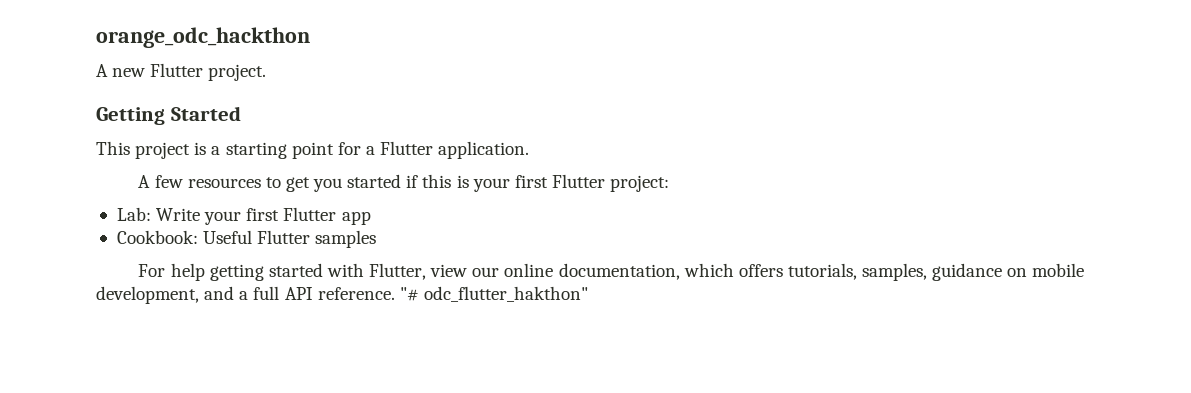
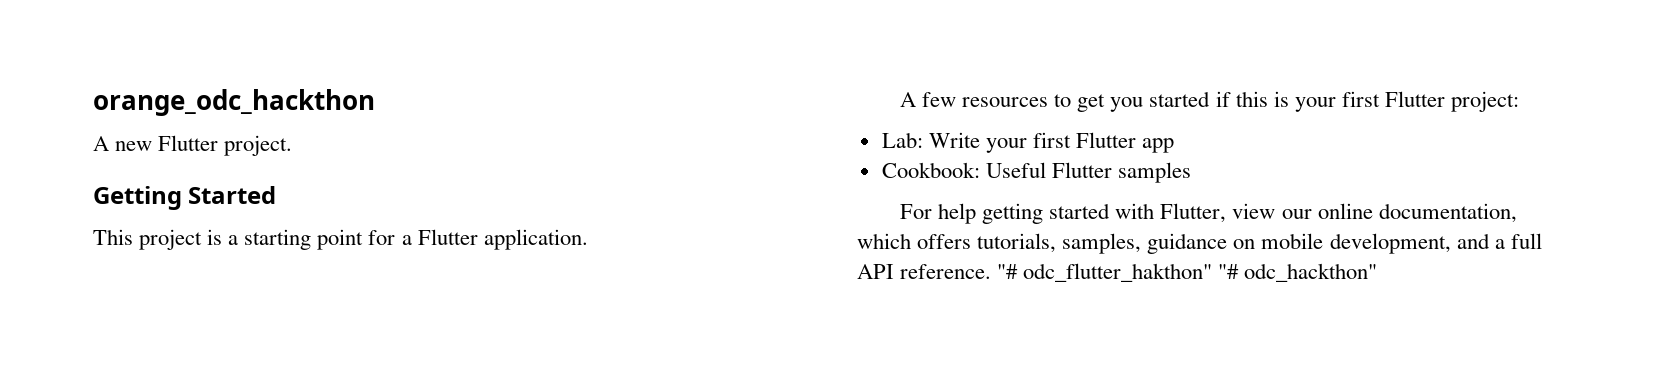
(588, 294) none -> [1218,263,1378,282] "# odc_hackthon"

